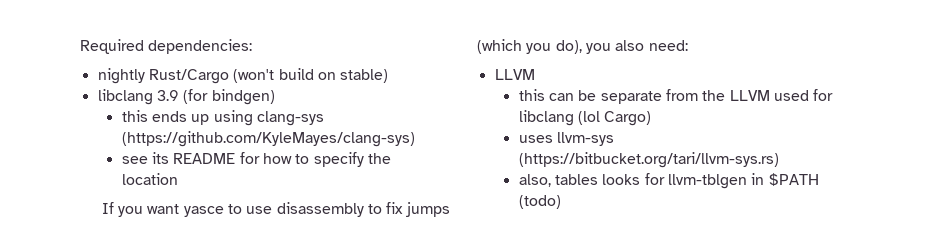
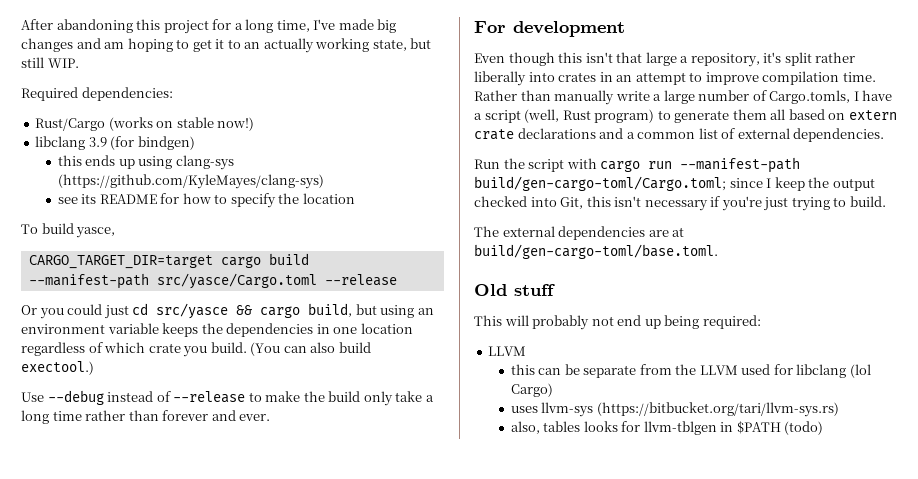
[80,39,253,54] [97,68,389,84] Required dependencies: // nightly Rust/Cargo (won't build on stable) -> [21,19,397,34] [21,38,432,53] [21,57,79,68] [21,87,173,101] [35,117,255,131] After abandoning this project for a long time, I've made big changes and am hoping to get it to an actually working state, but still WIP. // Required dependencies: // Rust/Cargo (works on stable now!)
[101,202,450,217] [477,39,688,54] If you want yasce to use disassembly to fix jumps (which you do), you also need: -> [21,223,116,238] [28,253,309,269] [28,273,397,289] [21,303,434,319] [21,323,413,337] [21,342,371,357] [21,361,94,375] [21,390,434,406] [21,410,271,424] [474,21,625,37] [474,52,856,67] [474,71,876,86] [474,90,893,105] [474,109,897,123] [474,128,885,142] [474,157,801,173] [474,176,875,191] [474,196,886,211] [474,226,685,240] [474,244,718,259] [474,284,555,296] [474,315,761,330] To build yasce, // CARGO_TARGET_DIR=target cargo build --manifest-path src/yasce/Cargo.toml --release // Or you could just cd src/yasce && cargo build, but using an environment variable keeps the dependencies in one location regardless of which crate you build. (You can also build exectool.) // Use --debug instead of --release to make the build only take a long time rather than forever and ever. // For development // Even though this isn't that large a repository, it's split rather liberally into crates in an attempt to improve compilation time. Rather than manually write a large number of Cargo.tomls, I have a script (well, Rust program) to generate them all based on extern crate declarations and a common list of external dependencies. // Run the script with cargo run --manifest-path build/gen-cargo-toml/Cargo.toml; since I keep the output checked into Git, this isn't necessary if you're just trying to build. // The external dependencies are at build/gen-cargo-toml/base.toml. // Old stuff // This will probably not end up being required:

